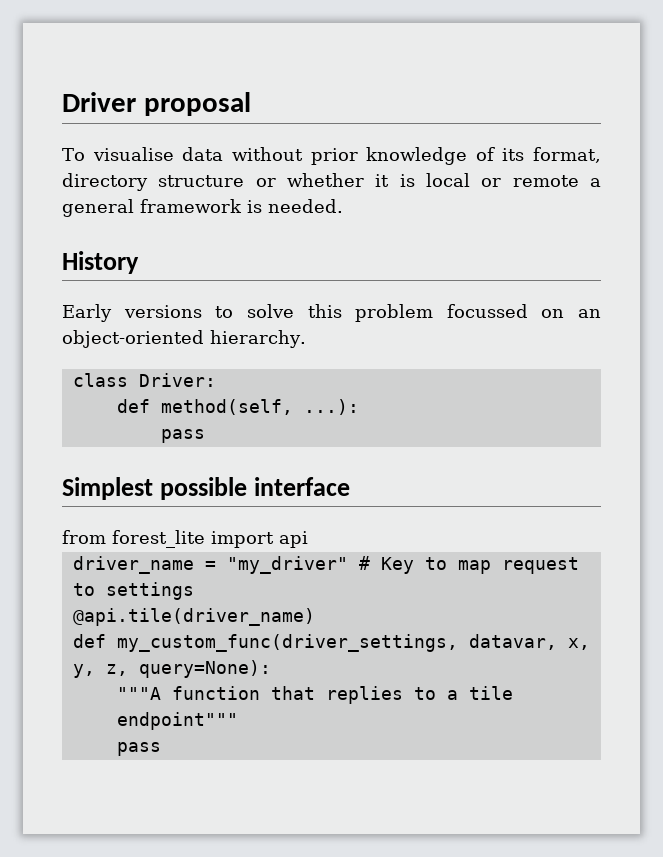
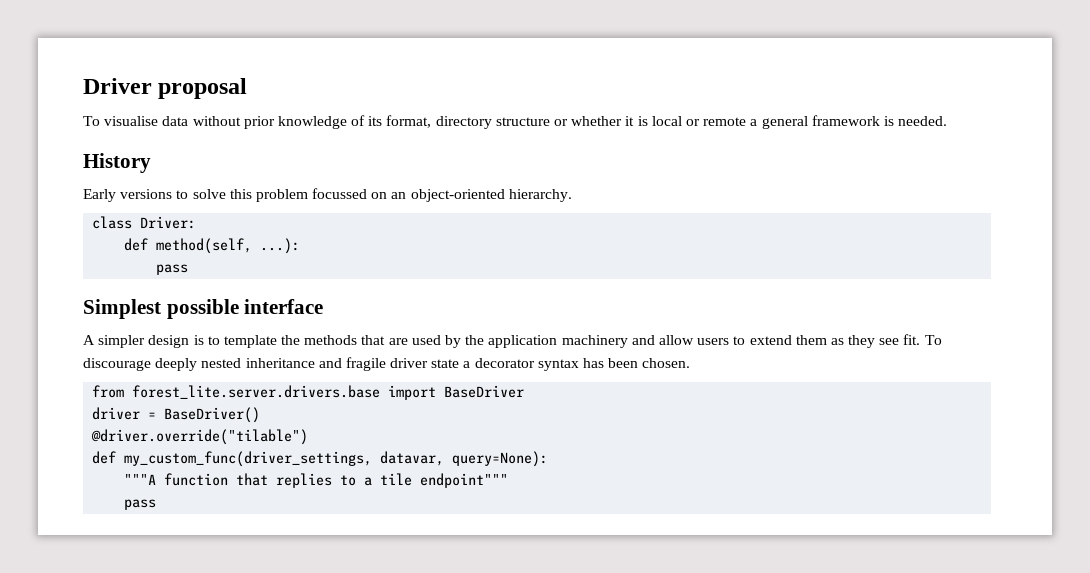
[62,530,308,548] [72,556,579,574] [72,582,194,600] [72,608,315,626] from forest_lite import api // driver_name = "my_driver" # Key to map request to settings // @api.tile(driver_name) -> [83,334,942,348] [83,357,691,371] [92,385,525,400] [92,407,261,423] [91,429,309,445] A simpler design is to template the methods that are used by the application machinery and allow users to extend them as they see fit. To discourage deeply nested inheritance and fragile driver state a decorator syntax has been chosen. // from forest_lite.server.drivers.base import BaseDriver // driver = BaseDriver() // @driver.override("tilable")
[567,638,590,650] [72,664,128,678] x, y, z, -> (445, 458) none

